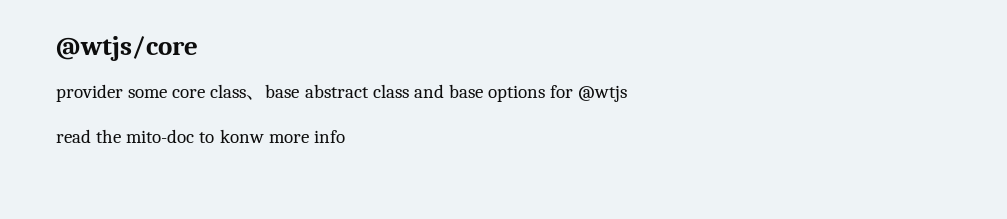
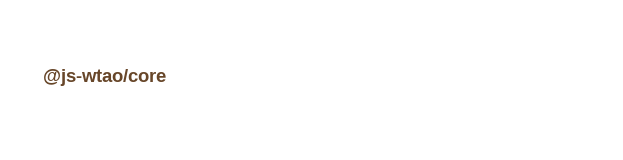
[56,36,198,61] [56,84,628,102] [56,129,345,143] @wtjs/core // provider some core class、base abstract class and base options for @wtjs // read the mito-doc to konw more info -> [43,69,166,86] @js-wtao/core

